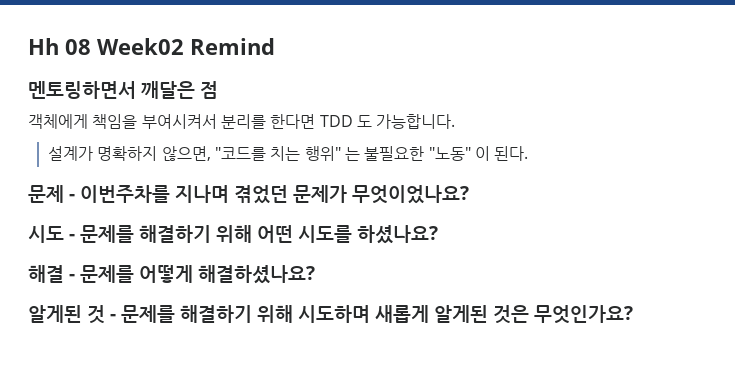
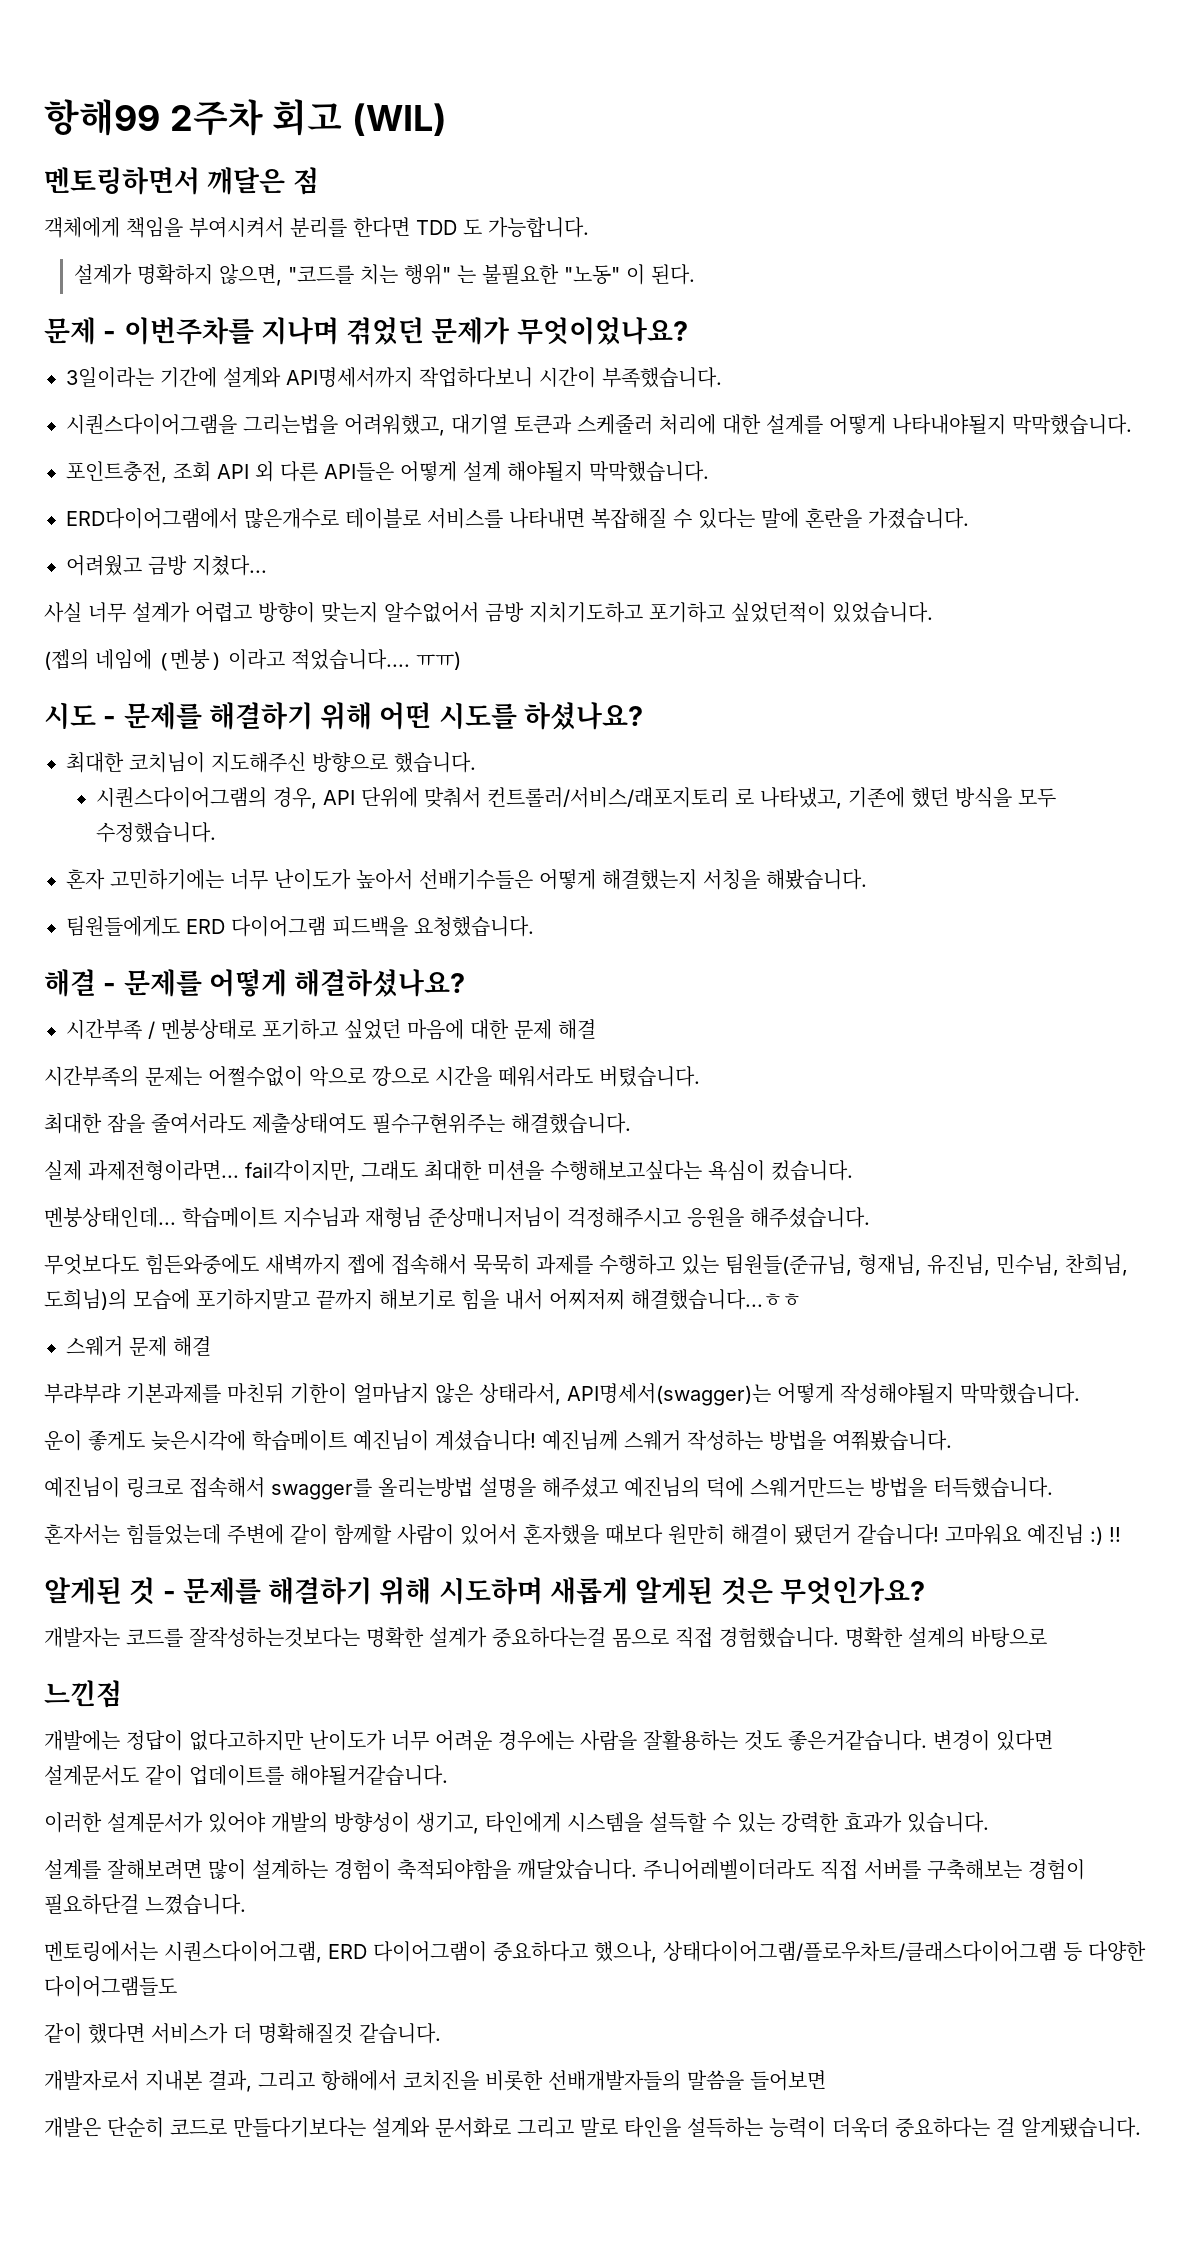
[28,38,275,55] Hh 08 Week02 Remind -> [44,99,448,136] 항해99 2주차 회고 (WIL)
(469, 194) none -> [66,367,722,388] [66,414,1132,436] [66,461,709,483] [66,508,969,529] [66,554,267,576] [44,602,933,623] [44,649,461,671] // 3일이라는 기간에 설계와 API명세서까지 작업하다보니 시간이 부족했습니다. // 시퀀스다이어그램을 그리는법을 어려워했고, 대기열 토큰과 스케줄러 처리에 대한 설계를 어떻게 나타내야될지 막막했습니다. // 포인트충전, 조회 API 외 다른 API들은 어떻게 설계 해야될지 막막했습니다. // ERD다이어그램에서 많은개수로 테이블로 서비스를 나타내면 복잡해질 수 있다는 말에 혼란을 가졌습니다. // 어려웠고 금방 지쳤다... // 사실 너무 설계가 어렵고 방향이 맞는지 알수없어서 금방 지치기도하고 포기하고 싶었던적이 있었습니다. // (젭의 네임에 (멘붕) 이라고 적었습니다.... ㅠㅠ)
(438, 234) none -> [66,752,476,773] [95,787,1056,809] [95,822,216,843] [66,869,867,890] [66,916,534,937] // 최대한 코치님이 지도해주신 방향으로 했습니다. // 시퀀스다이어그램의 경우, API 단위에 맞춰서 컨트롤러/서비스/래포지토리 로 나타냈고, 기존에 했던 방식을 모두 수정했습니다. // 혼자 고민하기에는 너무 난이도가 높아서 선배기수들은 어떻게 해결했는지 서칭을 해봤습니다. // 팀원들에게도 ERD 다이어그램 피드백을 요청했습니다.
(315, 274) none -> [66,1019,596,1040] [44,1066,700,1087] [44,1113,631,1134] [44,1160,853,1182] [44,1207,870,1228] [44,1254,1128,1276] [44,1289,801,1310] [66,1336,211,1357] [44,1383,1080,1406] [44,1430,952,1451] [44,1477,1053,1500] [44,1524,1121,1545] // 시간부족 / 멘붕상태로 포기하고 싶었던 마음에 대한 문제 해결 // 시간부족의 문제는 어쩔수없이 악으로 깡으로 시간을 떼워서라도 버텼습니다. // 최대한 잠을 줄여서라도 제출상태여도 필수구현위주는 해결했습니다. // 실제 과제전형이라면... fail각이지만, 그래도 최대한 미션을 수행해보고싶다는 욕심이 컸습니다. // 멘붕상태인데... 학습메이트 지수님과 재형님 준상매니저님이 걱정해주시고 응원을 해주셨습니다. // 무엇보다도 힘든와중에도 새벽까지 젭에 접속해서 묵묵히 과제를 수행하고 있는 팀원들(준규님, 형재님, 유진님, 민수님, 찬희님, 도희님)의 모습에 포기하지말고 끝까지 해보기로 힘을 내서 어찌저찌 해결했습니다...ㅎㅎ // 스웨거 문제 해결 // 부랴부랴 기본과제를 마친뒤 기한이 얼마남지 않은 상태라서, API명세서(swagger)는 어떻게 작성해야될지 막막했습니다. // 운이 좋게도 늦은시각에 학습메이트 예진님이 계셨습니다! 예진님께 스웨거 작성하는 방법을 여쭤봤습니다. // 예진님이 링크로 접속해서 swagger를 올리는방법 설명을 해주셨고 예진님의 덕에 스웨거만드는 방법을 터득했습니다. // 혼자서는 힘들었는데 주변에 같이 함께할 사람이 있어서 혼자했을 때보다 원만히 해결이 됐던거 같습니다! 고마워요 예진님 :) !!
(633, 314) none -> [44,1627,1047,1648] [44,1680,122,1708] [44,1730,1053,1751] [44,1765,448,1786] [44,1812,989,1834] [44,1859,1085,1880] [44,1894,246,1915] [44,1941,1146,1963] [44,1976,177,1997] [44,2023,441,2044] [44,2070,826,2092] [44,2117,1141,2138] // 개발자는 코드를 잘작성하는것보다는 명확한 설계가 중요하다는걸 몸으로 직접 경험했습니다. 명확한 설계의 바탕으로 // 느낀점 // 개발에는 정답이 없다고하지만 난이도가 너무 어려운 경우에는 사람을 잘활용하는 것도 좋은거같습니다. 변경이 있다면 설계문서도 같이 업데이트를 해야될거같습니다. // 이러한 설계문서가 있어야 개발의 방향성이 생기고, 타인에게 시스템을 설득할 수 있는 강력한 효과가 있습니다. // 설계를 잘해보려면 많이 설계하는 경험이 축적되야함을 깨달았습니다. 주니어레벨이더라도 직접 서버를 구축해보는 경험이 필요하단걸 느꼈습니다. // 멘토링에서는 시퀀스다이어그램, ERD 다이어그램이 중요하다고 했으나, 상태다이어그램/플로우차트/클래스다이어그램 등 다양한 다이어그램들도 // 같이 했다면 서비스가 더 명확해질것 같습니다. // 개발자로서 지내본 결과, 그리고 항해에서 코치진을 비롯한 선배개발자들의 말씀을 들어보면 // 개발은 단순히 코드로 만들다기보다는 설계와 문서화로 그리고 말로 타인을 설득하는 능력이 더욱더 중요하다는 걸 알게됐습니다.

